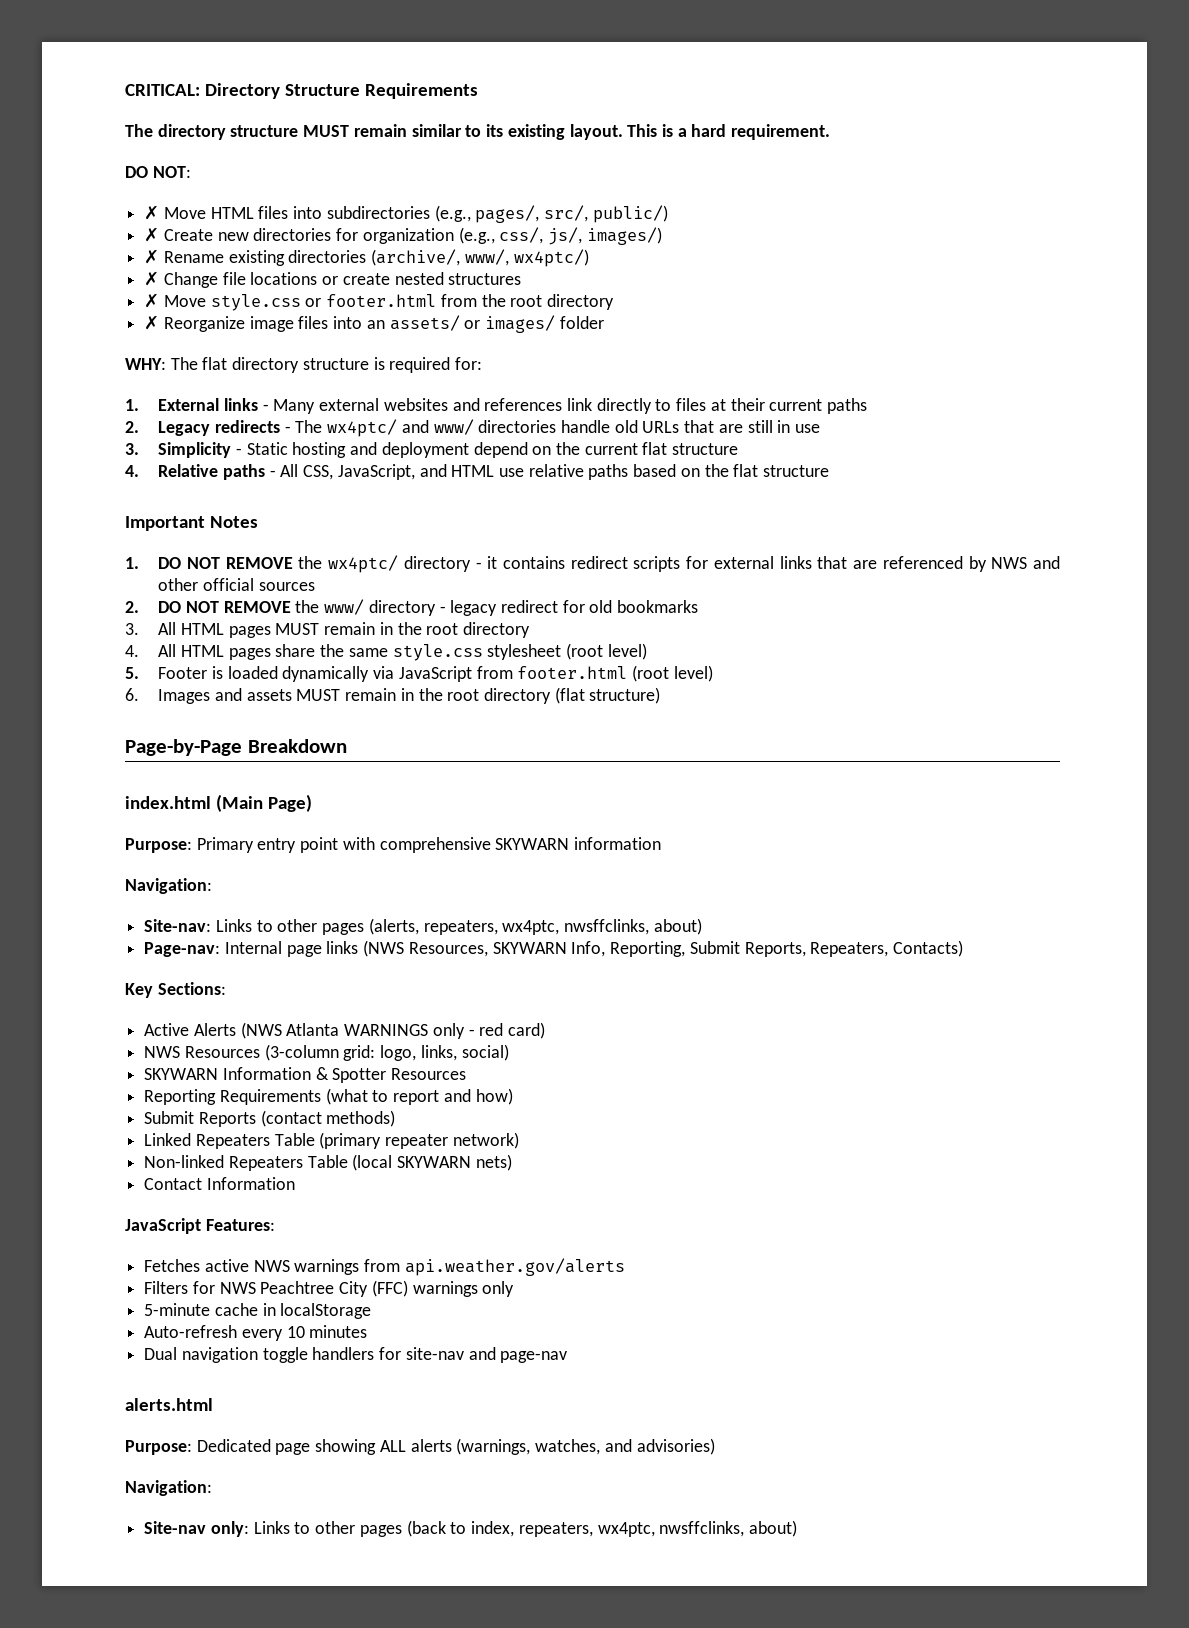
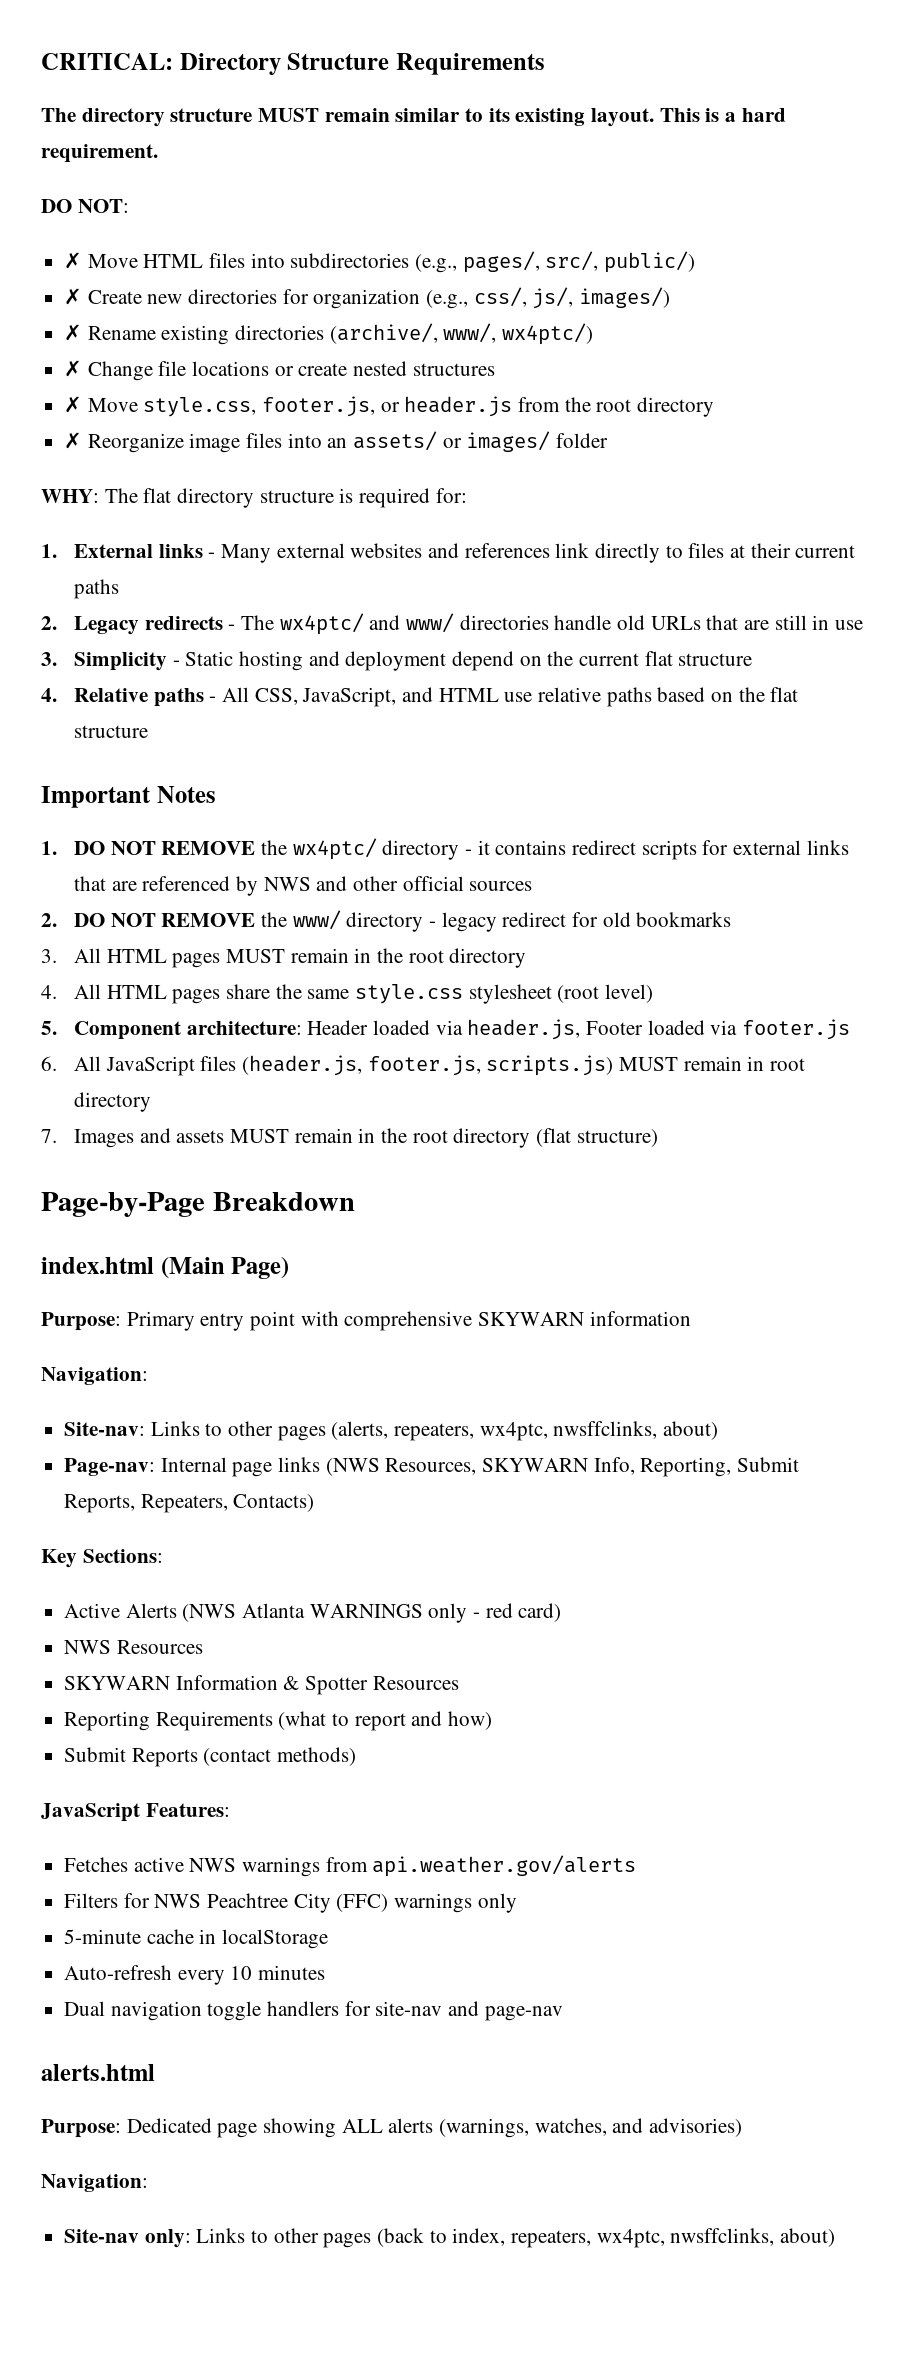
[210,294,437,311] style.css or footer.html -> [143,396,513,417] style.css, footer.js, or header.js
[158,665,713,682] [125,688,139,701] Footer is loaded dynamically via JavaScript from footer.html (root level) // 6. -> [73,1019,850,1040] [41,1055,805,1076] [73,1092,151,1112] [41,1129,57,1143] Component architecture: Header loaded via header.js, Footer loaded via footer.js // 6. All JavaScript files (header.js, footer.js, scripts.js) MUST remain in root directory // 7.
[264,1044,509,1061] (3-column grid: logo, links, social) -> (203, 1647) none
[144,1132,519,1149] [144,1154,512,1171] [144,1177,295,1190] // Linked Repeaters Table (primary repeater network) // Non-linked Repeaters Table (local SKYWARN nets) // Contact Information -> (357, 1756) none

